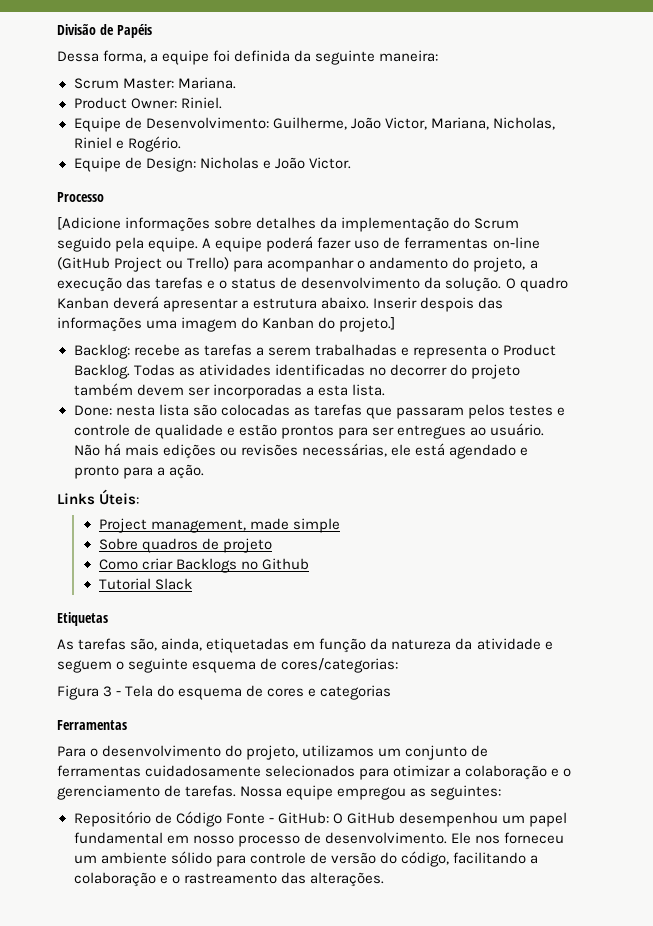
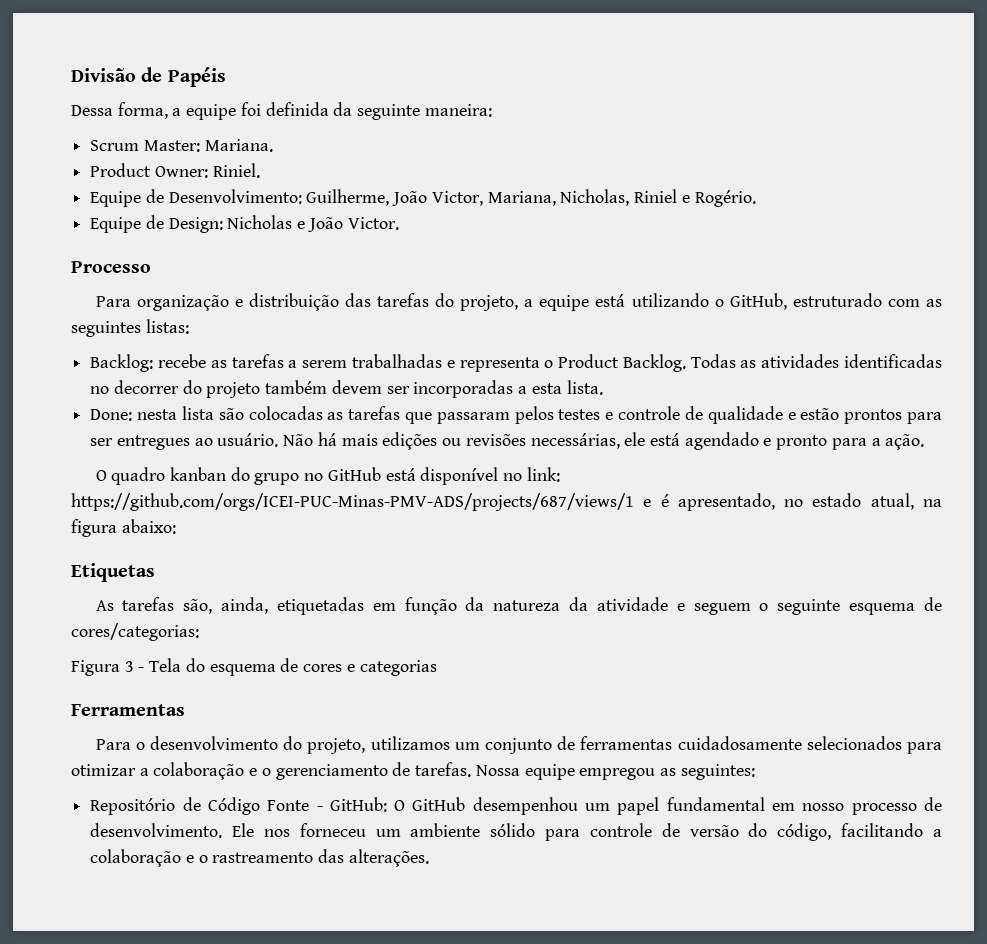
[57,217,520,232] [57,236,540,252] [57,257,538,272] [57,277,568,292] [57,296,504,312] [57,317,396,332] [Adicione informações sobre detalhes da implementação do Scrum seguido pela equipe. A equipe poderá fazer uso de ferramentas on-line (GitHub Project ou Trello) para acompanhar o andamento do projeto, a execução das tarefas e o status de desenvolvimento da solução. O quadro Kanban deverá apresentar a estrutura abaixo. Inserir despois das informações uma imagem do Kanban do projeto.] -> [95,293,943,311] [71,319,189,337] Para organização e distribuição das tarefas do projeto, a equipe está utilizando o GitHub, estruturado com as seguintes listas:
[57,489,140,505] [98,518,340,533] [98,538,272,553] [98,558,310,573] [98,578,192,590] Links Úteis: // Project management, made simple // Sobre quadros de projeto // Como criar Backlogs no Github // Tutorial Slack -> [95,467,560,485] [71,493,943,511] [71,519,176,537] O quadro kanban do grupo no GitHub está disponível no link: https://github.com/orgs/ICEI-PUC-Minas-PMV-ADS/projects/687/views/1 e é apresentado, no estado atual, na figura abaixo:

